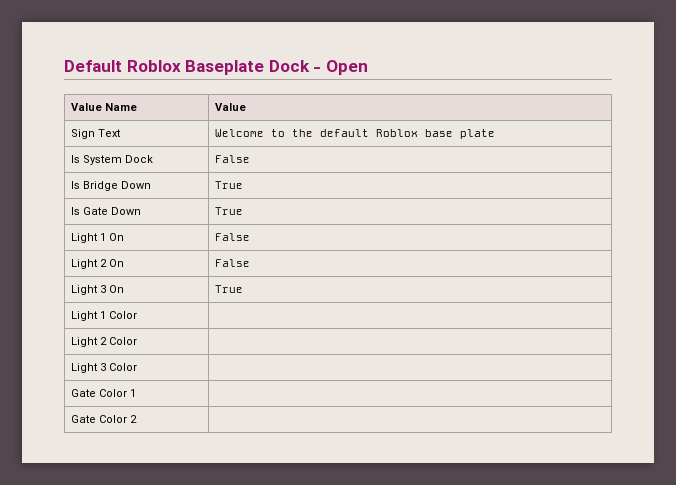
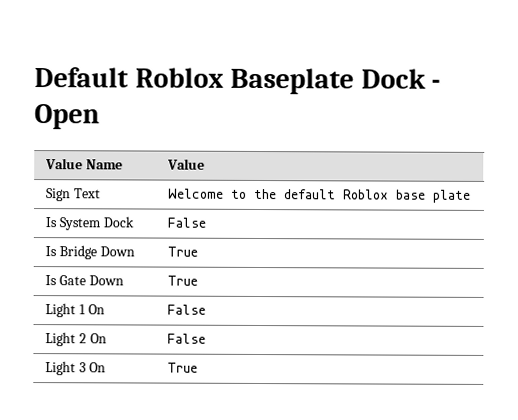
[71,311,138,321] [71,337,138,347] [71,363,138,373] [71,389,137,397] [71,415,138,423] // Light 1 Color | // Light 2 Color | // Light 3 Color | // Gate Color 1 | // Gate Color 2 | -> (199, 367) none

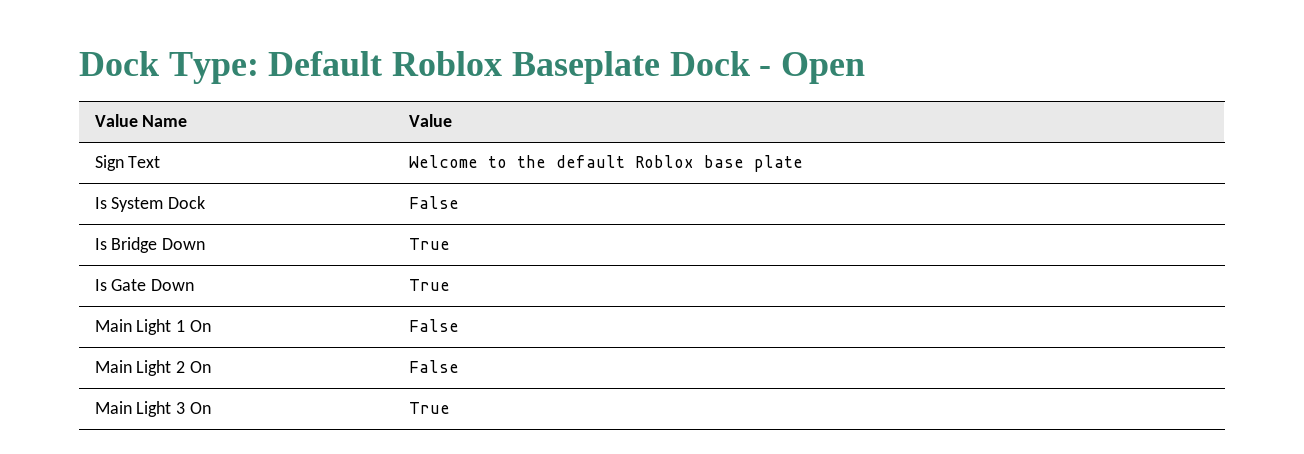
(34, 77) none -> [79,51,259,84] Dock Type:
(199, 280) none -> [94,319,132,332] Main
(207, 309) none -> [94,360,132,373] Main
(207, 338) none -> [94,401,132,414] Main

